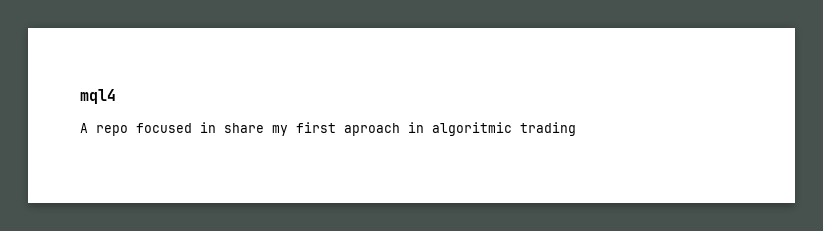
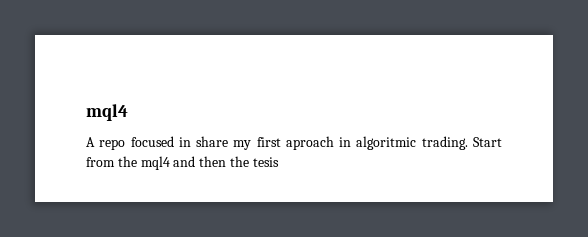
[520,122,576,136] trading -> [421,136,502,150] [86,156,279,170] trading. Start from the mql4 and then the tesis

